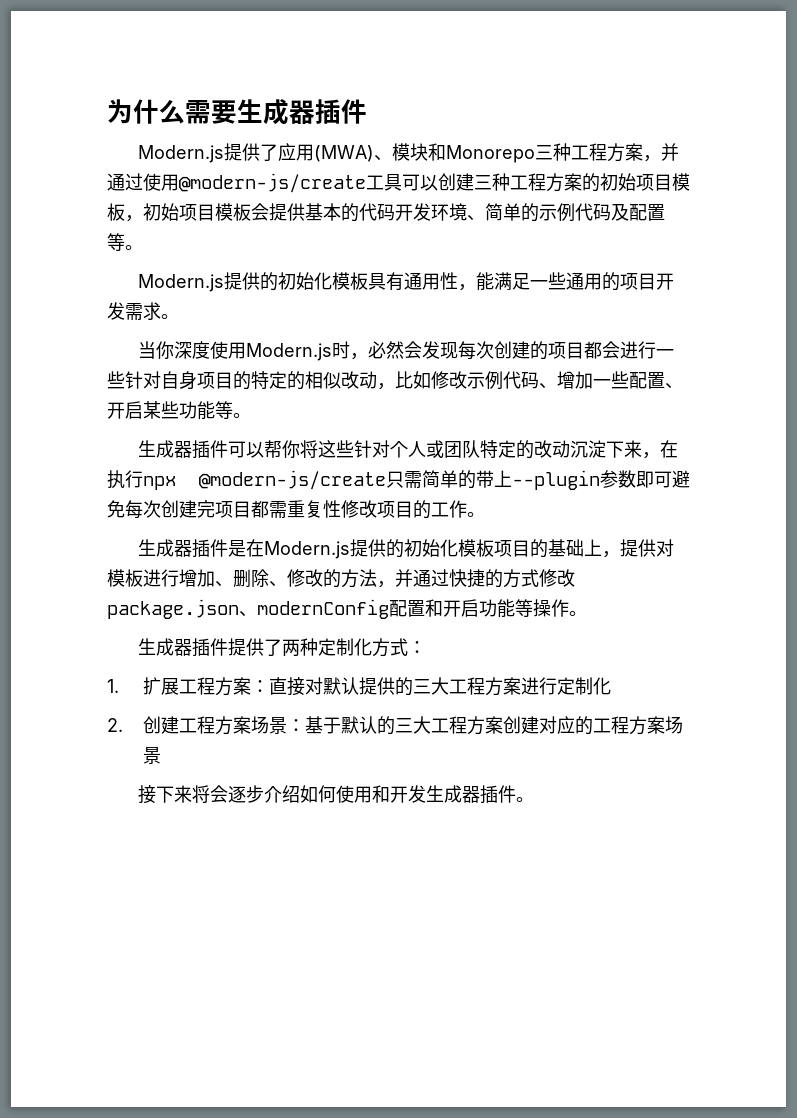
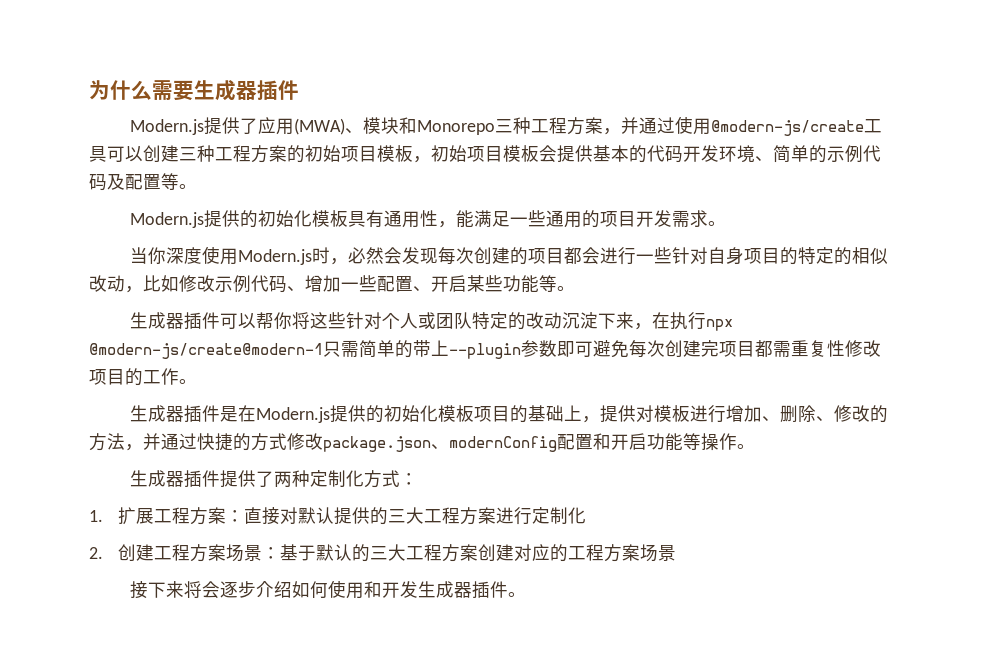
[199,470,386,490] @modern-js/create -> [89,343,323,359] @modern-js/create@modern-1

